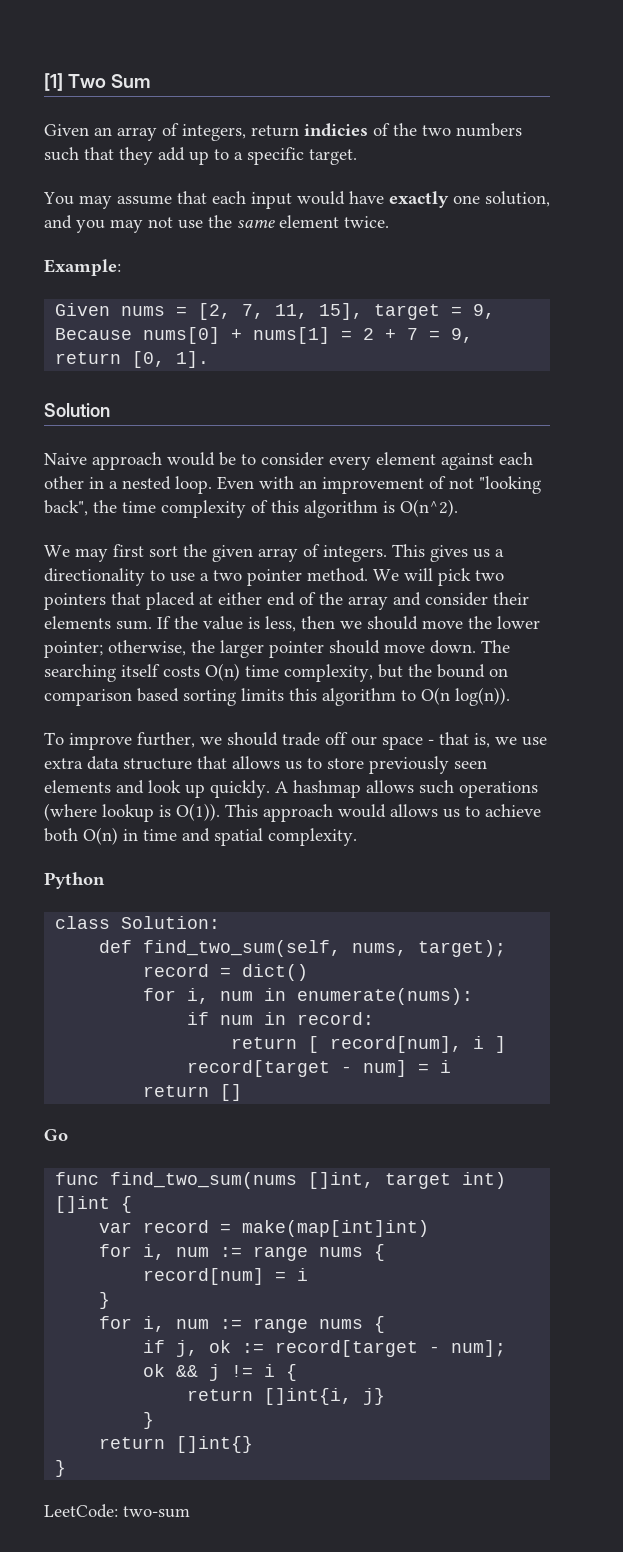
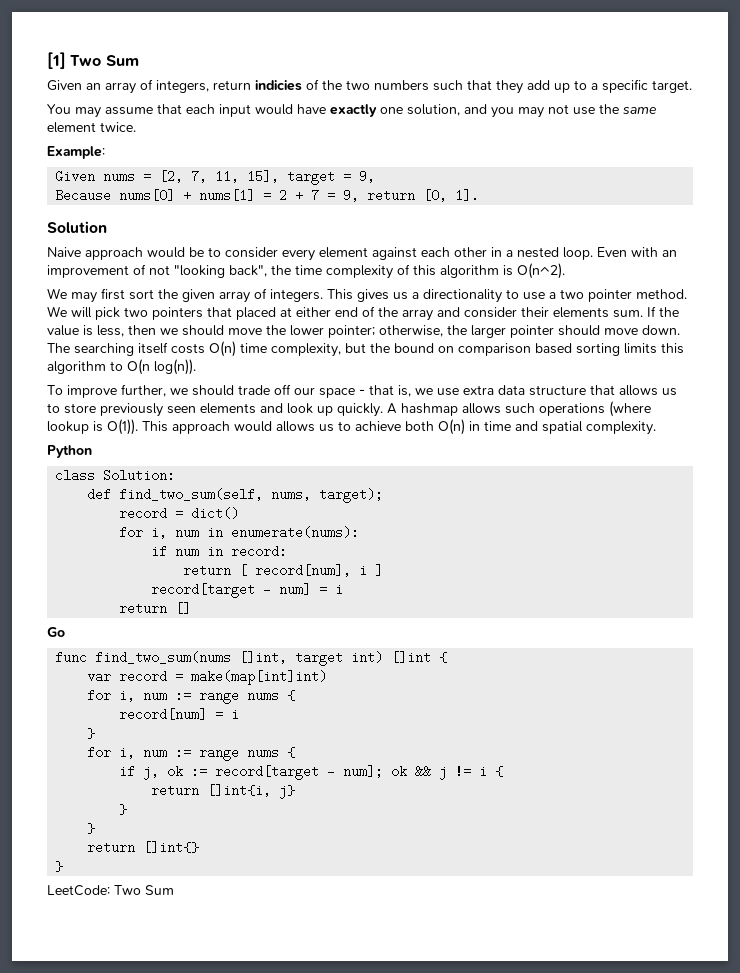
(155, 1420) none -> [87,823,96,834] // }
[123,1506,190,1518] two-sum -> [114,885,174,895] Two Sum

